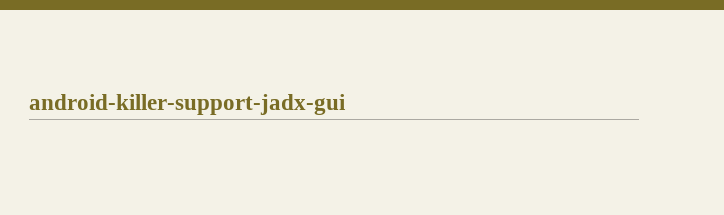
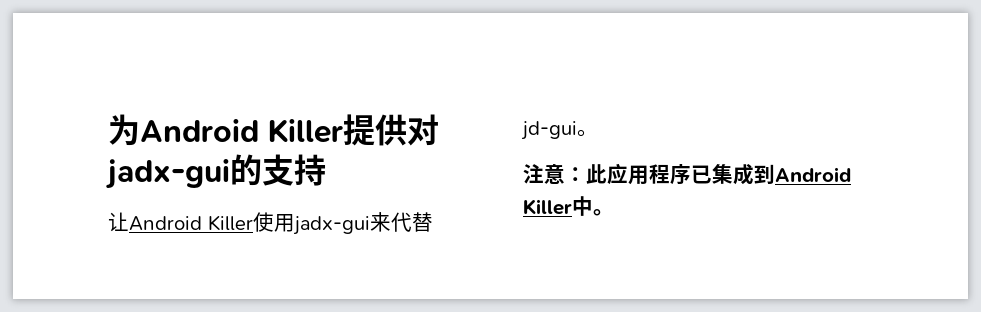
[29,94,346,115] android-killer-support-jadx-gui -> [108,114,439,146] [105,154,326,189] [108,212,433,235] [521,121,598,140] [523,163,851,185] [523,196,614,216] 为Android Killer提供对jadx-gui的支持 // 让Android Killer使用jadx-gui来代替jd-gui。 // 注意：此应用程序已集成到Android Killer中。

